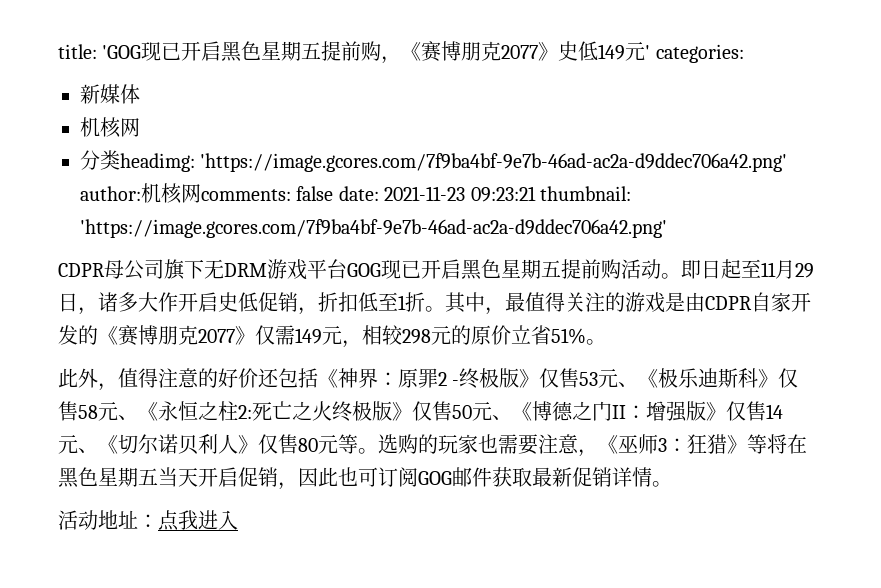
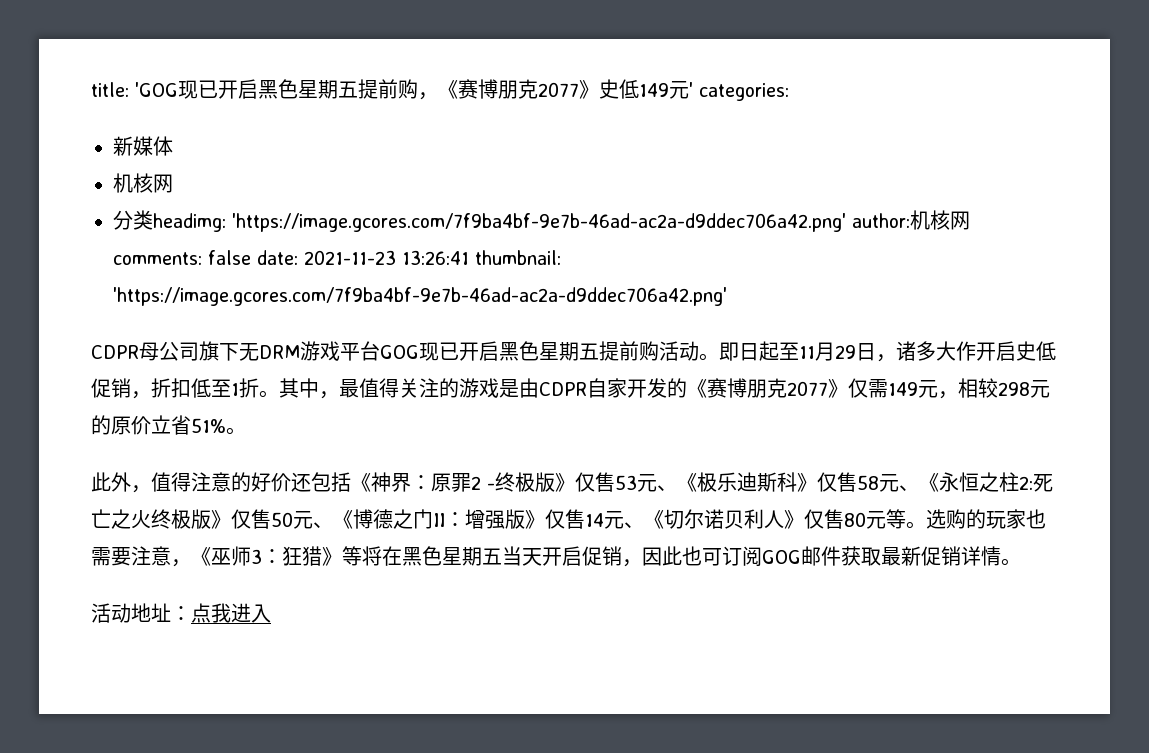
[470,186,536,202] 09:23:21 -> [402,250,469,265] 13:26:41

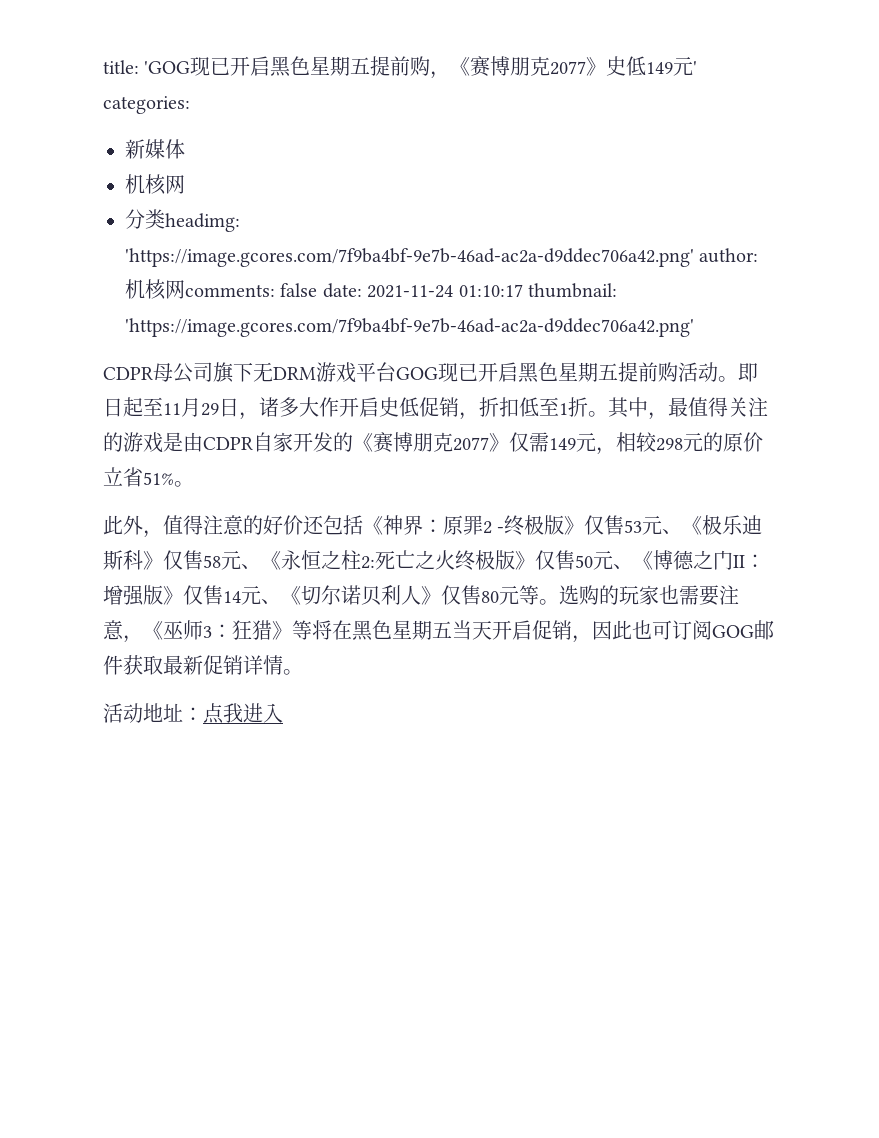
[304,250,469,265] 2021-11-23 13:26:41 -> [367,284,523,298] 2021-11-24 01:10:17

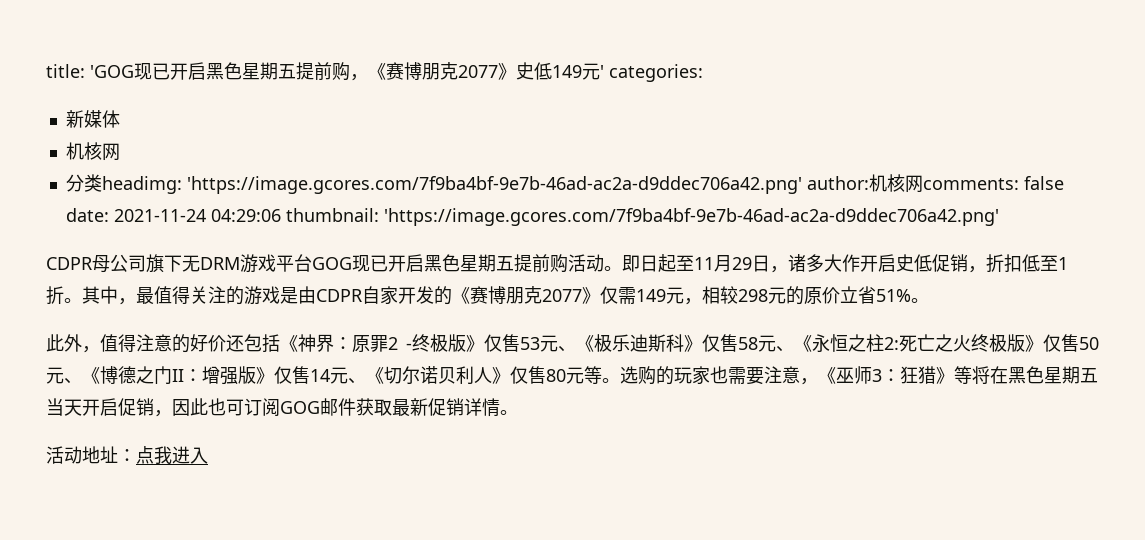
[458,284,523,297] 01:10:17 -> [210,209,281,222] 04:29:06

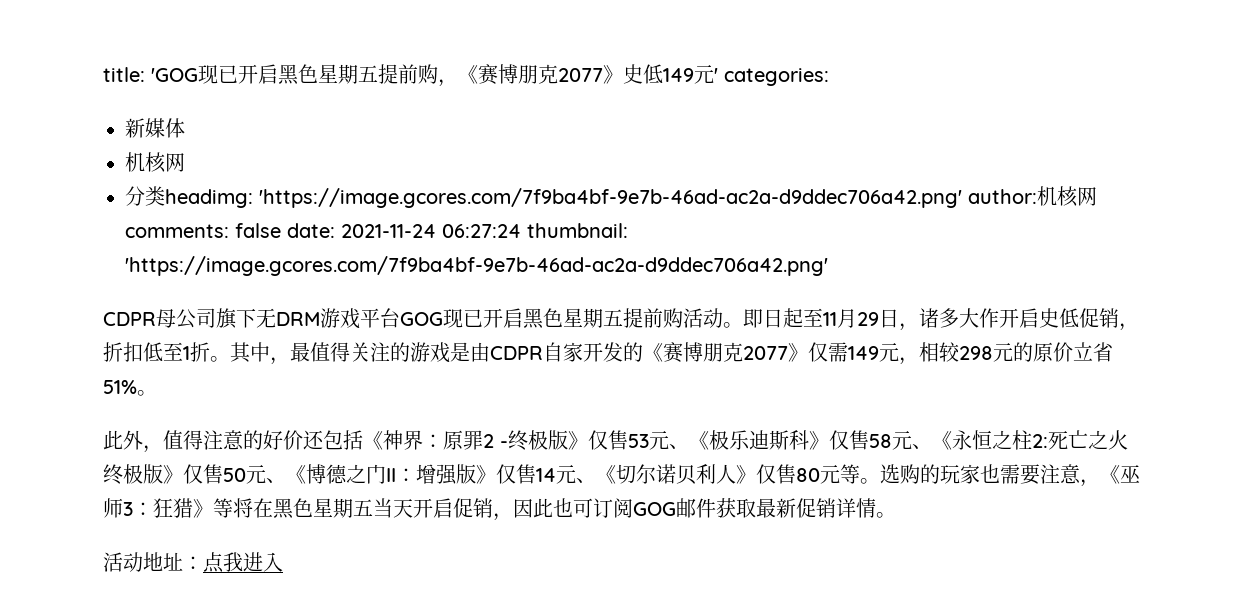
[210,209,281,222] 04:29:06 -> [442,224,521,238] 06:27:24

